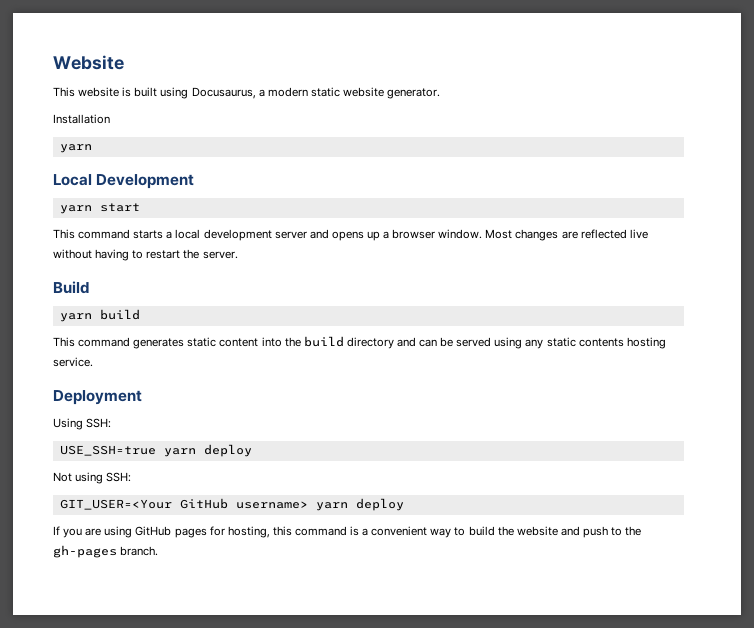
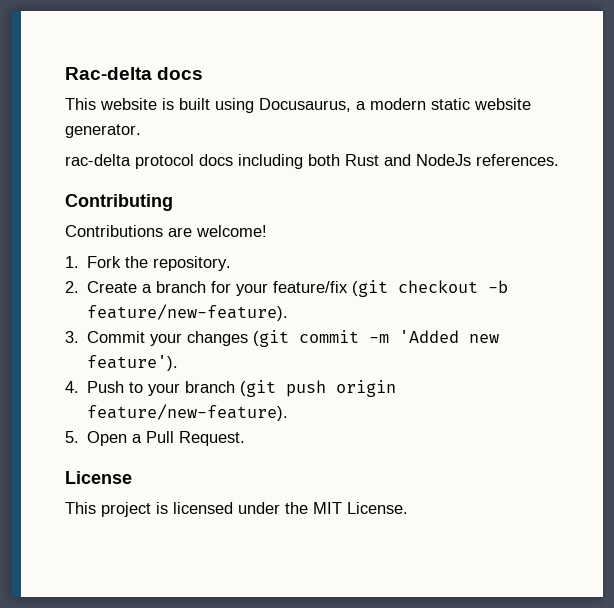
[53,55,124,70] Website -> [65,67,204,80] Rac-delta docs
[53,114,110,124] [59,144,92,153] [53,174,195,189] [59,203,140,214] [53,229,648,241] [53,249,238,261] [53,281,89,294] [59,309,140,322] [53,336,666,349] [53,357,93,367] [53,390,142,405] [53,418,112,430] [59,444,252,457] [53,472,132,484] [59,498,404,511] [53,526,642,538] [53,545,159,558] Installation // yarn // Local Development // yarn start // This command starts a local development server and opens up a browser window. Most changes are reflected live without having to restart the server. // Build // yarn build // This command generates static content into the build directory and can be served using any static contents hosting service. // Deployment // Using SSH: // USE_SSH=true yarn deploy // Not using SSH: // GIT_USER=<Your GitHub username> yarn deploy // If you are using GitHub pages for hosting, this command is a convenient way to build the website and push to the gh-pages branch. -> [65,154,559,169] [65,194,173,211] [65,225,267,237] [65,256,232,271] [65,280,509,297] [87,304,289,321] [65,330,500,347] [87,355,179,371] [65,380,397,397] [87,404,289,421] [65,431,246,446] [65,471,132,484] [65,502,408,517] rac-delta protocol docs including both Rust and NodeJs references. // Contributing // Contributions are welcome! // 1. Fork the repository. // 2. Create a branch for your feature/fix (git checkout -b feature/new-feature). // 3. Commit your changes (git commit -m 'Added new feature'). // 4. Push to your branch (git push origin feature/new-feature). // 5. Open a Pull Request. // License // This project is licensed under the MIT License.

